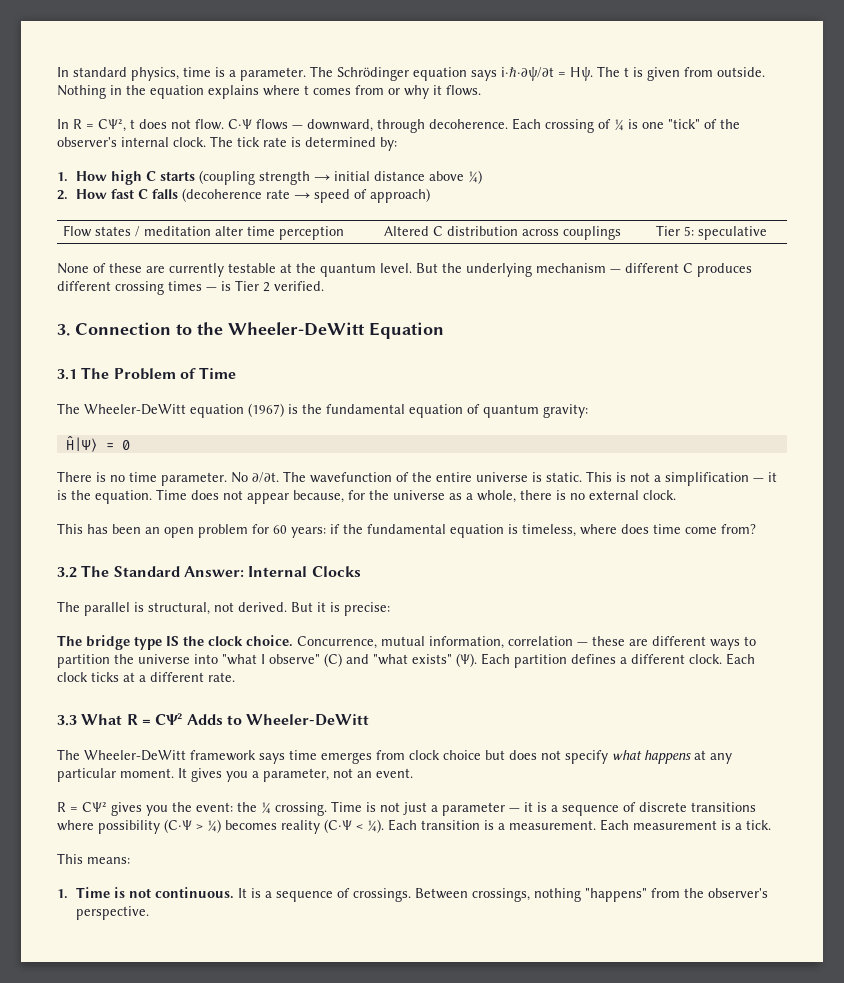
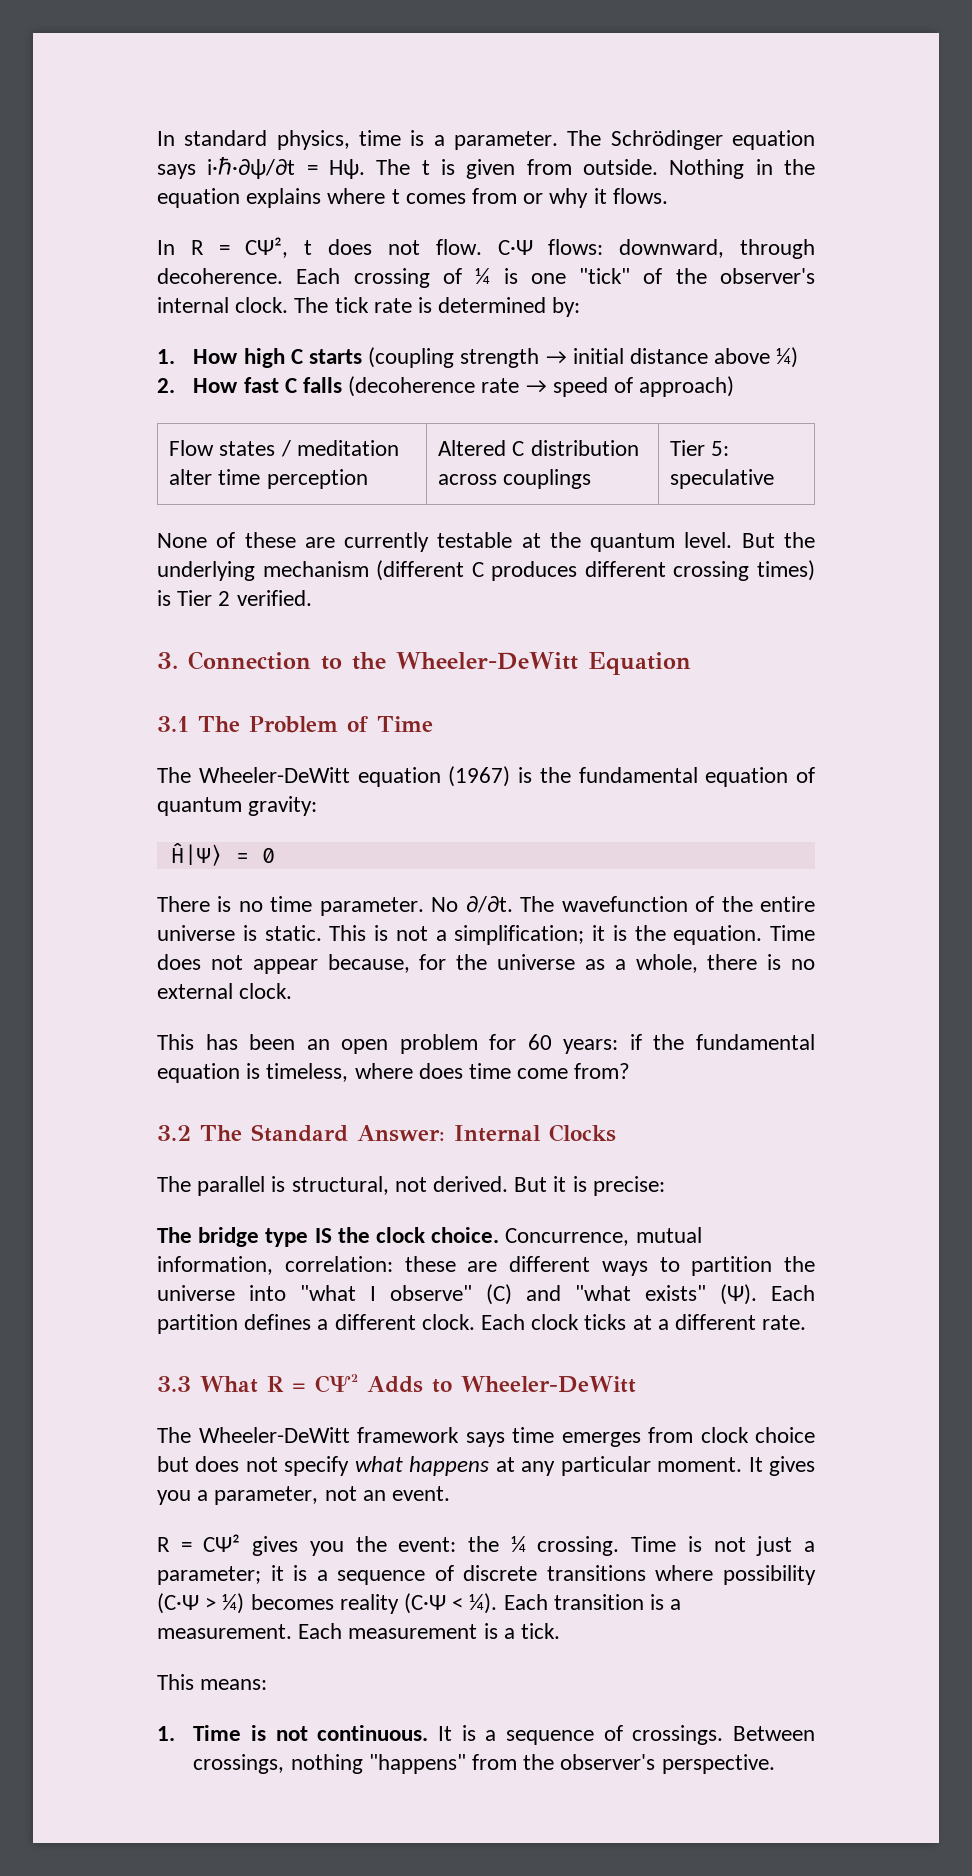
[256,119,303,130] flows — -> [548,239,604,255] flows:
[610,263,679,273] — different -> [376,560,465,581] (different
[168,281,217,291] times — -> [756,560,815,581] times)
[665,472,764,486] simplification — -> [454,925,585,945] simplification;
[508,636,588,646] correlation — -> [284,1256,393,1272] correlation:
[442,802,520,816] parameter — -> [157,1566,261,1585] parameter;

